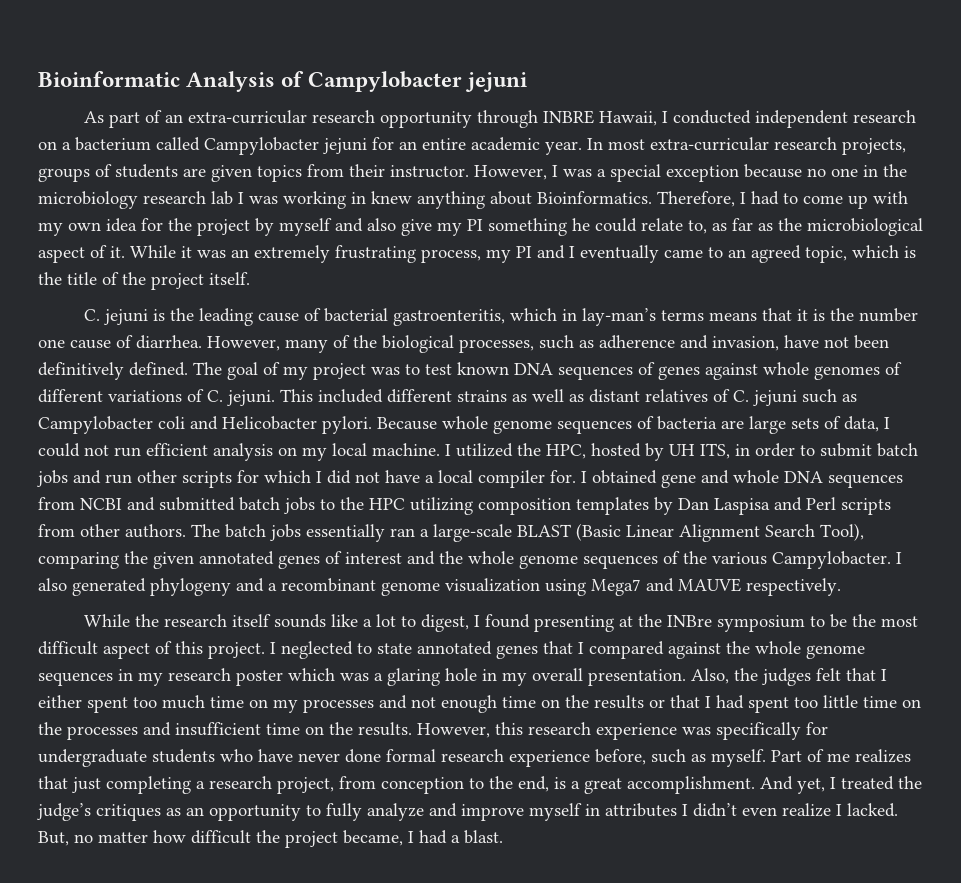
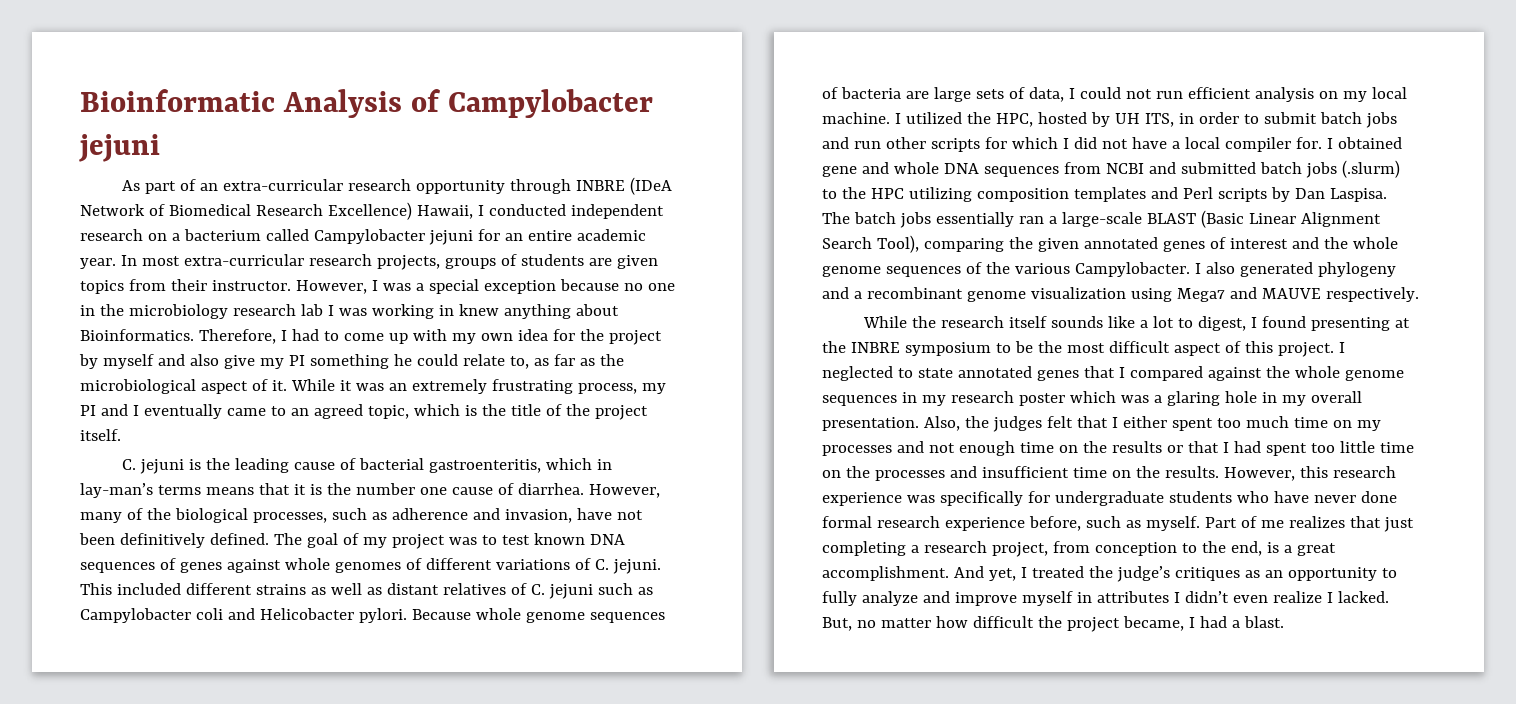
(595, 117) none -> [630,177,673,195] [80,202,412,220] (IDeA Network of Biomedical Research Excellence)
(315, 505) none -> [1341,160,1400,178] (.slurm)
[654,497,891,515] [38,524,186,538] by Dan Laspisa and Perl scripts from other authors. -> [1150,187,1387,202] and Perl scripts by Dan Laspisa.
[667,615,713,627] INBre -> [850,342,900,353] INBRE

